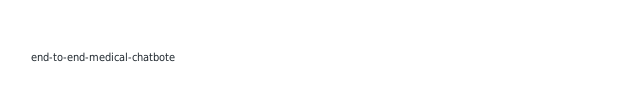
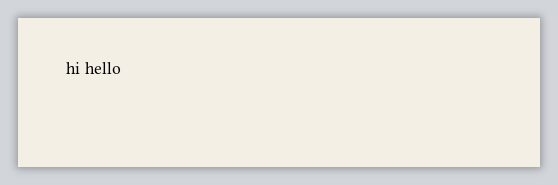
[31,52,175,62] end-to-end-medical-chatbote -> [66,62,121,74] hi hello

